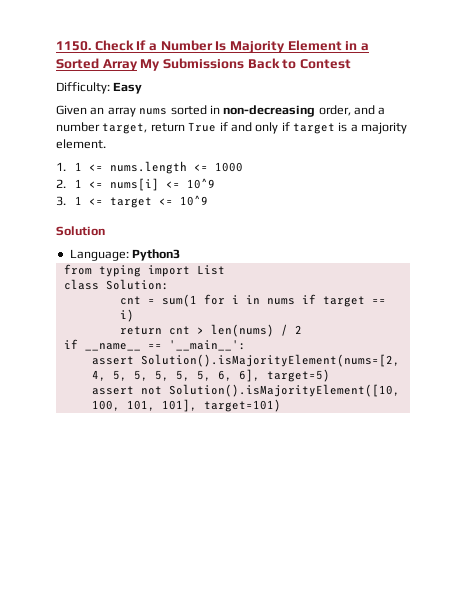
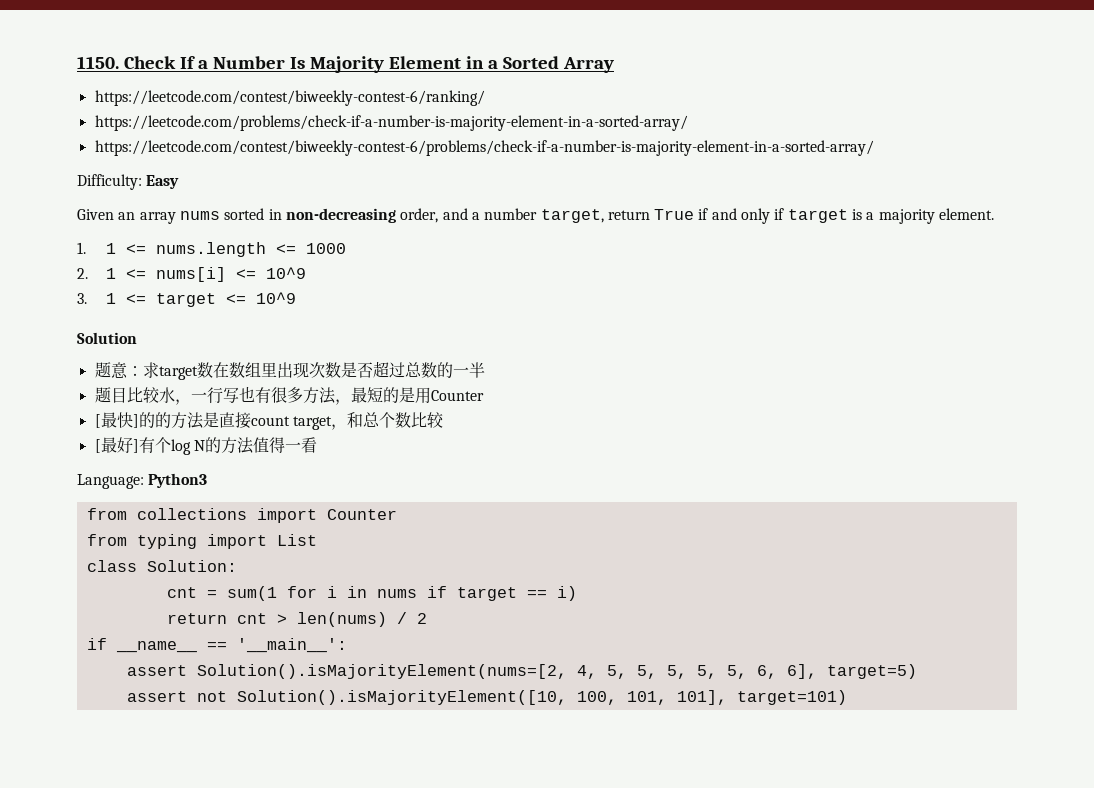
[140,58,351,71] My Submissions Back to Contest -> [94,90,485,106] [94,115,688,131] [94,140,874,156] // https://leetcode.com/contest/biweekly-contest-6/ranking/ // https://leetcode.com/problems/check-if-a-number-is-majority-element-in-a-sorted-array/ // https://leetcode.com/contest/biweekly-contest-6/problems/check-if-a-number-is-majority-element-in-a-sorted-array/
[69,249,181,261] Language: Python3 -> [94,361,485,380] [94,386,484,405] [94,412,444,430] [94,437,317,455] [77,473,208,489] [86,508,397,523] 题意：求target数在数组里出现次数是否超过总数的一半 // 题目比较水，一行写也有很多方法，最短的是用Counter // [最快]的的方法是直接count target，和总个数比较 // [最好]有个log N的方法值得一看 // Language: Python3 // from collections import Counter

